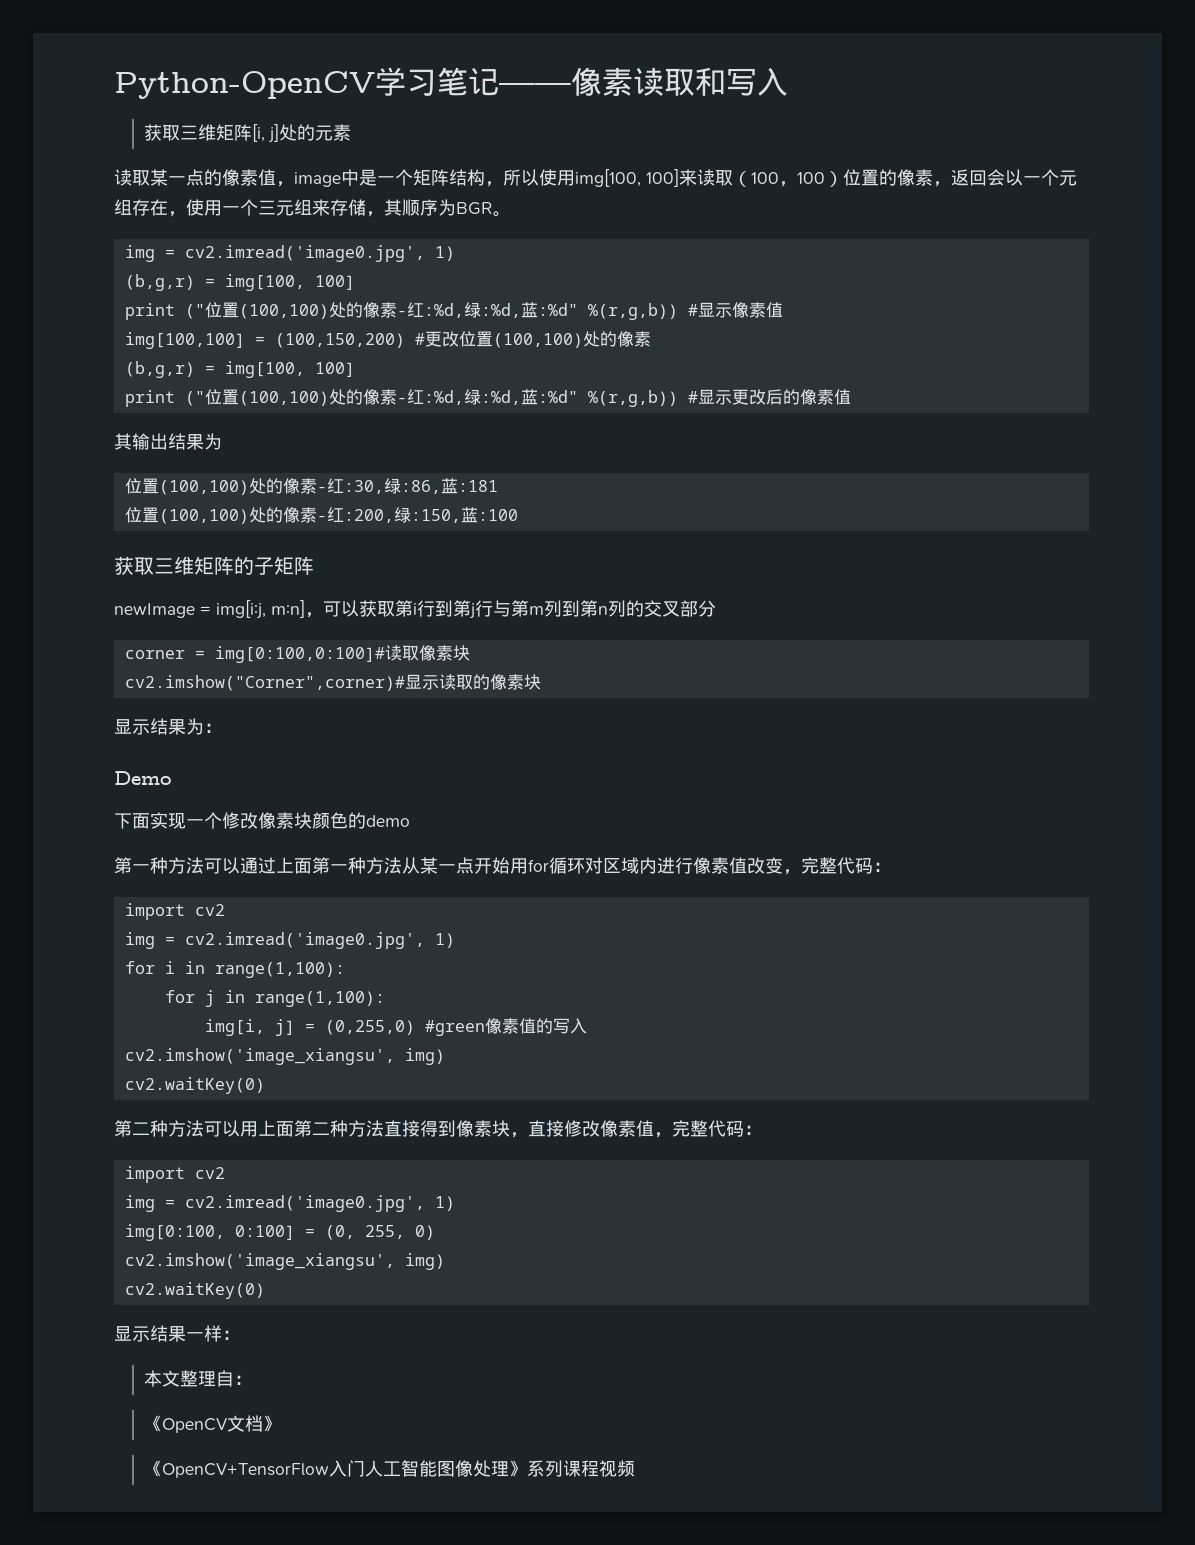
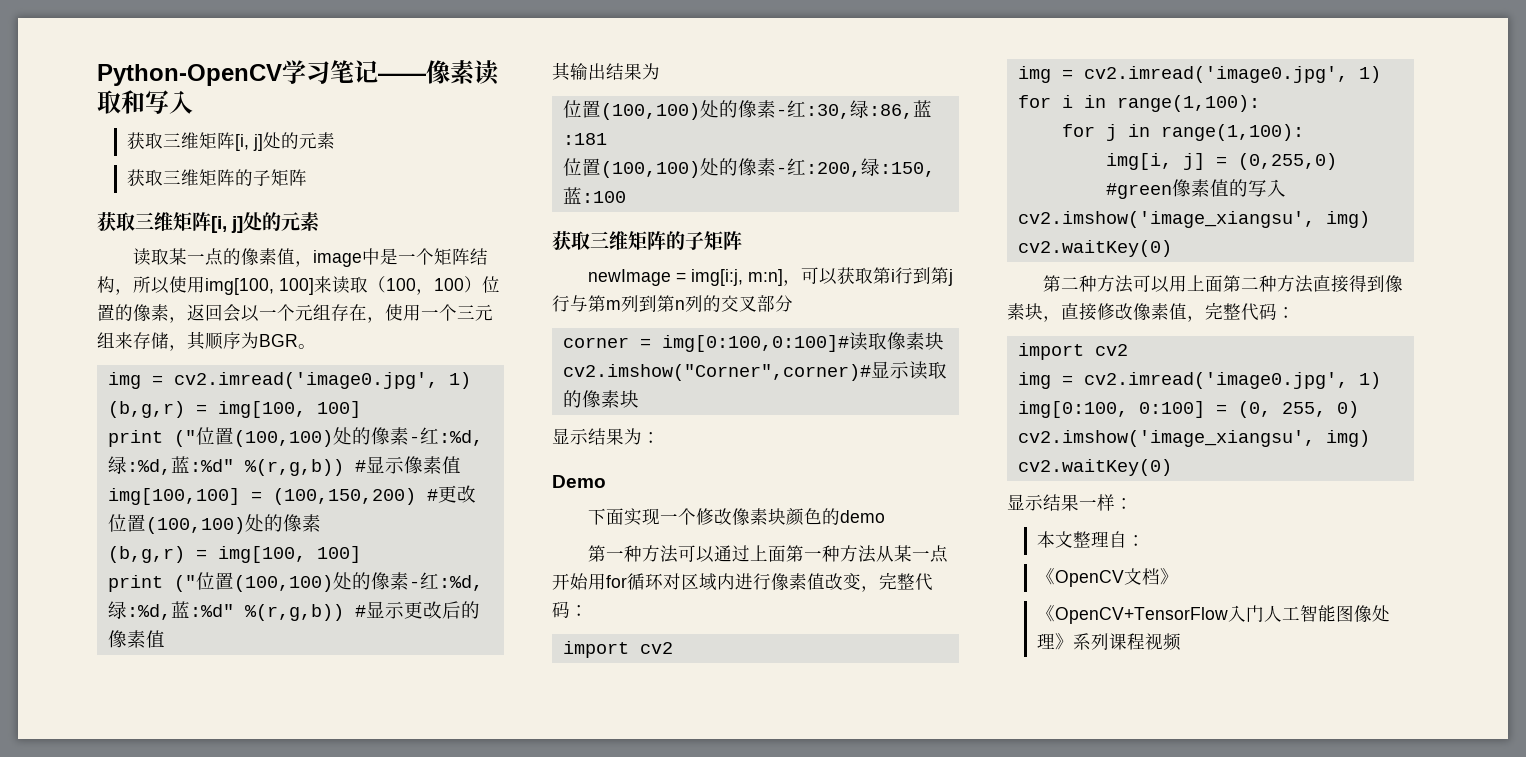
(351, 132) none -> [126,169,307,186] [97,212,321,233] // 获取三维矩阵的子矩阵 // 获取三维矩阵[i, j]处的元素

